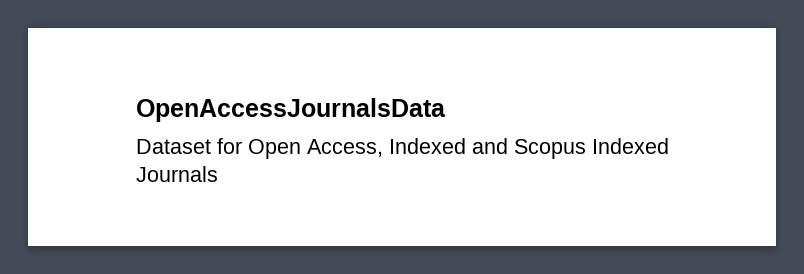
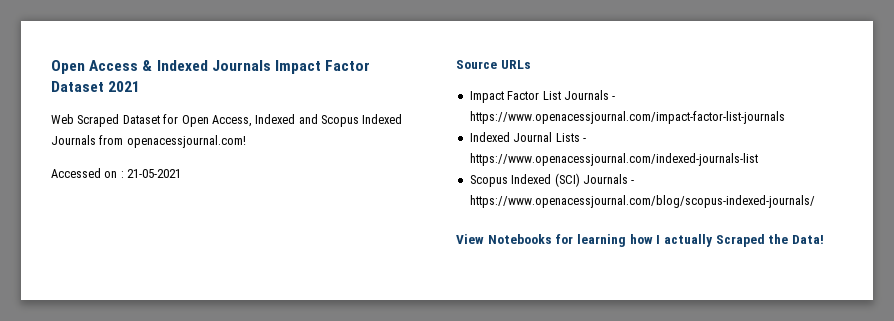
[136,98,446,122] OpenAccessJournalsData // -> [51,60,371,74] [51,81,141,92] [51,114,120,127] Open Access & Indexed Journals Impact Factor Dataset 2021 // Web Scraped
(218, 174) none -> [99,135,246,148] [51,168,182,178] [456,60,531,69] [469,90,616,103] [469,111,785,124] [469,132,586,142] [469,153,758,166] [469,173,635,187] [469,195,815,208] [456,234,824,247] from openacessjournal.com! // Accessed on : 21-05-2021 // Source URLs // Impact Factor List Journals - https://www.openacessjournal.com/impact-factor-list-journals // Indexed Journal Lists - https://www.openacessjournal.com/indexed-journals-list // Scopus Indexed (SCI) Journals - https://www.openacessjournal.com/blog/scopus-indexed-journals/ // View Notebooks for learning how I actually Scraped the Data!

